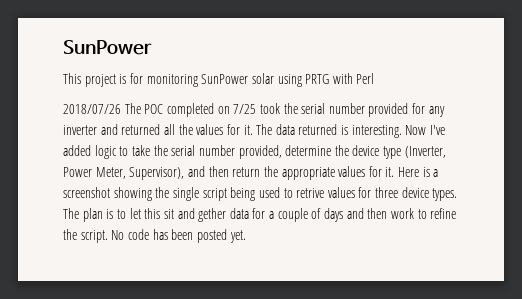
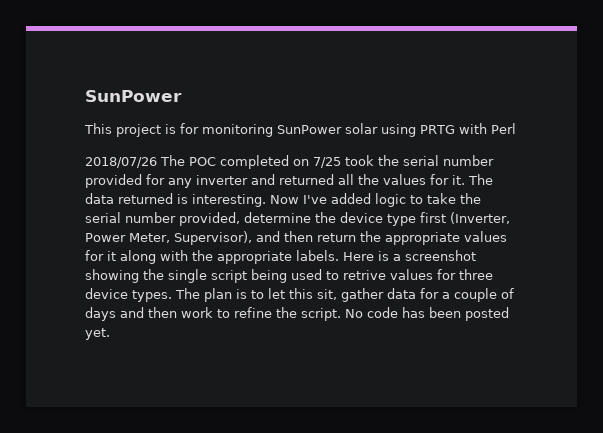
(402, 152) none -> [420,212,446,223] first
[385,167,395,177] it. -> [107,250,339,264] it along with the appropriate labels.
[163,208,227,222] sit and gether -> [317,288,384,302] sit, gather

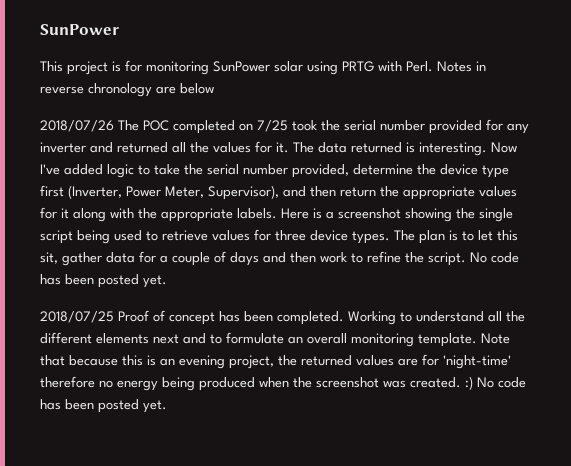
[491,123,516,134] Perl -> [406,61,486,72] [40,83,214,97] Perl. Notes in reverse chronology are below
[343,270,386,280] retrive -> [162,230,208,241] retrieve
(110, 334) none -> [40,310,525,325] [40,332,510,347] [40,354,511,369] [40,376,526,391] [40,399,167,413] // 2018/07/25 Proof of concept has been completed. Working to understand all the different elements next and to formulate an overall monitoring template. Note that because this is an evening project, the returned values are for 'night-time' therefore no energy being produced when the screenshot was created. :) No code has been posted yet.

